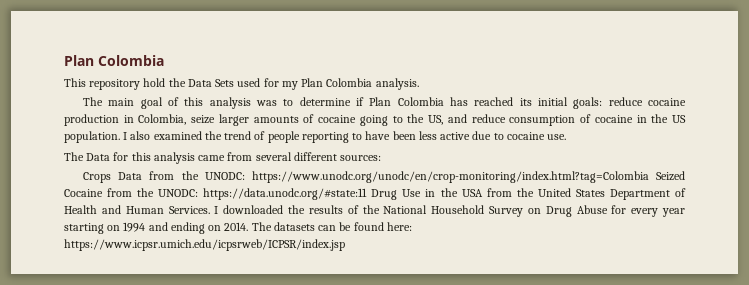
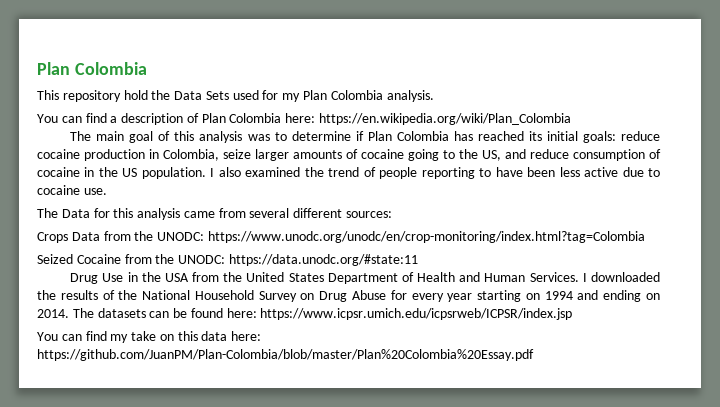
(419, 84) none -> [37,113,572,125] // You can find a description of Plan Colombia here: https://en.wikipedia.org/wiki/Plan_Colombia
(649, 177) none -> (645, 237) //
(368, 194) none -> (418, 260) //
(345, 245) none -> [37,331,262,343] [37,349,534,361] // You can find my take on this data here: https://github.com/JuanPM/Plan-Colombia/blob/master/Plan%20Colombia%20Essay.pdf

